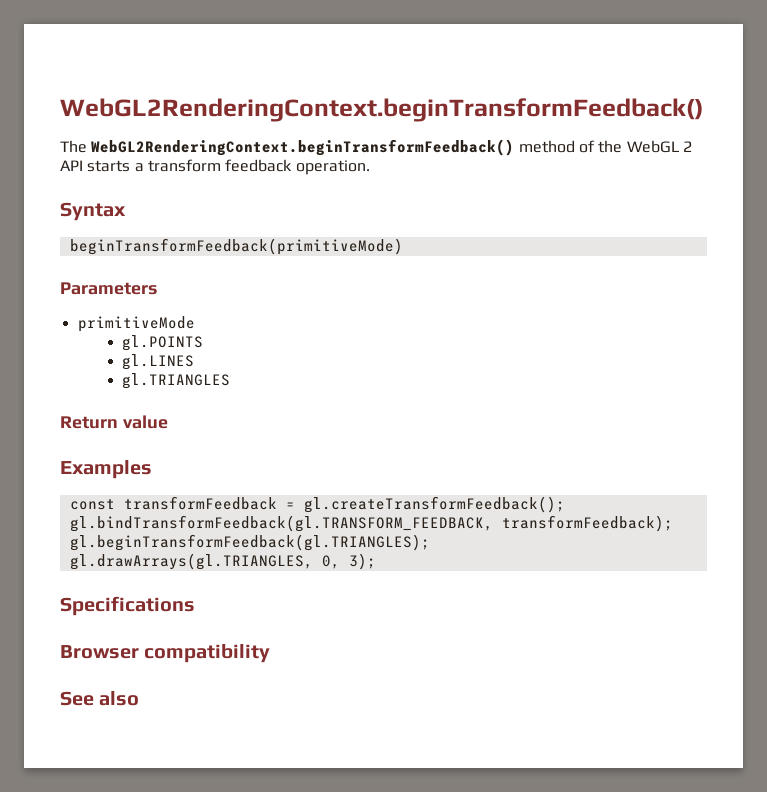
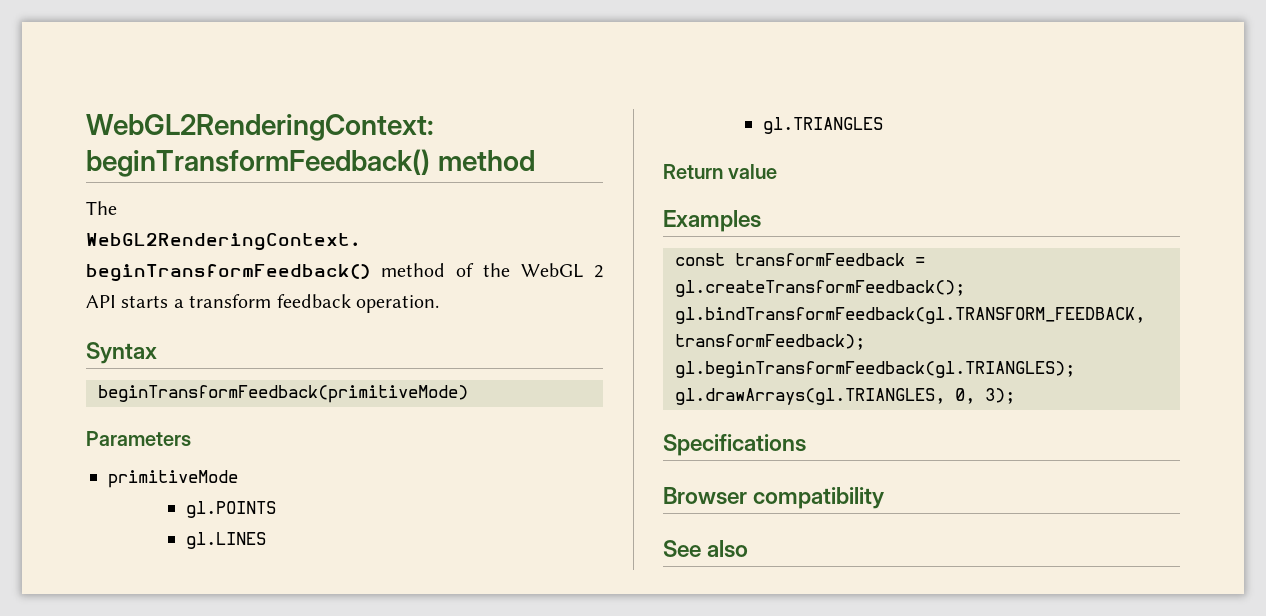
[60,98,704,122] WebGL2RenderingContext.beginTransformFeedback() -> [86,114,434,141] [86,149,535,177] WebGL2RenderingContext: beginTransformFeedback() method

